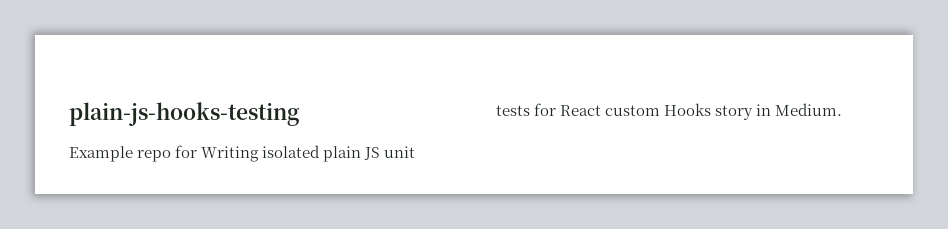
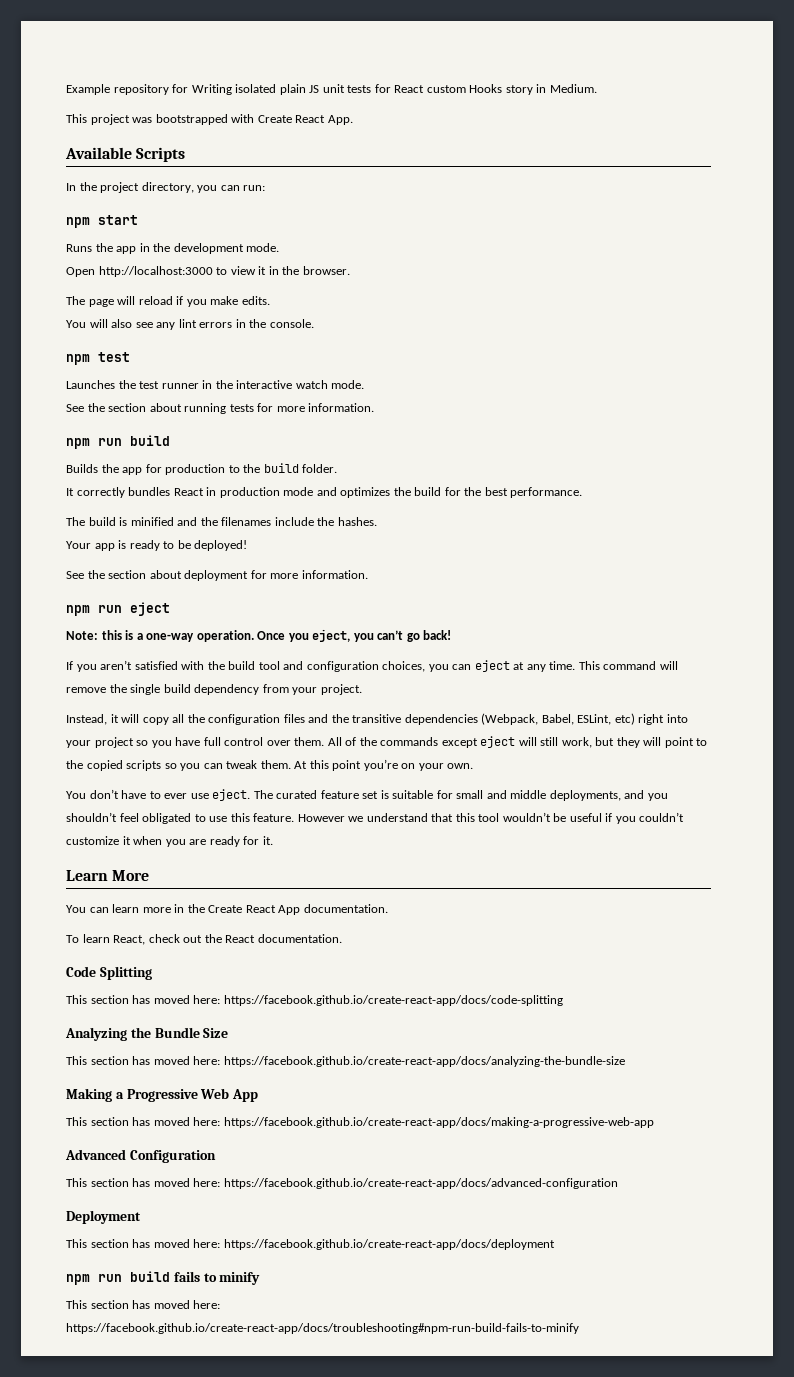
[69,102,300,126] [69,146,172,162] plain-js-hooks-testing // Example repo -> [66,84,169,95] Example repository
(843, 109) none -> [66,114,353,125] [65,147,186,162] [66,182,266,193] [66,215,138,228] [66,243,280,254] [66,266,350,277] [66,296,270,307] [66,319,314,330] [66,352,130,365] [66,380,365,389] [66,403,375,414] [66,435,170,449] [66,463,338,475] [66,487,583,498] [66,517,377,526] [66,540,248,551] [66,570,368,581] [66,602,170,616] [66,629,452,642] [66,660,678,672] [66,684,362,695] [66,713,688,725] [66,736,708,748] [66,759,474,771] [66,789,668,801] [66,812,685,824] [66,836,273,847] [66,870,150,881] [66,904,388,915] [66,934,342,945] [66,966,152,980] [66,995,563,1006] [65,1027,229,1041] [66,1056,625,1067] [66,1088,259,1102] [66,1117,654,1128] [65,1149,216,1163] [66,1178,618,1189] [66,1210,141,1224] [66,1239,555,1250] [66,1271,261,1285] [66,1300,221,1309] [66,1323,579,1334] // This project was bootstrapped with Create React App. // Available Scripts // In the project directory, you can run: // npm start // Runs the app in the development mode. // Open http://localhost:3000 to view it in the browser. // The page will reload if you make edits. // You will also see any lint errors in the console. // npm test // Launches the test runner in the interactive watch mode. // See the section about running tests for more information. // npm run build // Builds the app for production to the build folder. // It correctly bundles React in production mode and optimizes the build for the best performance. // The build is minified and the filenames include the hashes. // Your app is ready to be deployed! // See the section about deployment for more information. // npm run eject // Note: this is a one-way operation. Once you eject, you can’t go back! // If you aren’t satisfied with the build tool and configuration choices, you can eject at any time. This command will remove the single build dependency from your project. // Instead, it will copy all the configuration files and the transitive dependencies (Webpack, Babel, ESLint, etc) right into your project so you have full control over them. All of the commands except eject will still work, but they will point to the copied scripts so you can tweak them. At this point you’re on your own. // You don’t have to ever use eject. The curated feature set is suitable for small and middle deployments, and you shouldn’t feel obligated to use this feature. However we understand that this tool wouldn’t be useful if you couldn’t customize it when you are ready for it. // Learn More // You can learn more in the Create React App documentation. // To learn React, check out the React documentation. // Code Splitting // This section has moved here: https://facebook.github.io/create-react-app/docs/code-splitting // Analyzing the Bundle Size // This section has moved here: https://facebook.github.io/create-react-app/docs/analyzing-the-bundle-size // Making a Progressive Web App // This section has moved here: https://facebook.github.io/create-react-app/docs/making-a-progressive-web-app // Advanced Configuration // This section has moved here: https://facebook.github.io/create-react-app/docs/advanced-configuration // Deployment // This section has moved here: https://facebook.github.io/create-react-app/docs/deployment // npm run build fails to minify // This section has moved here: https://facebook.github.io/create-react-app/docs/troubleshooting#npm-run-build-fails-to-minify

